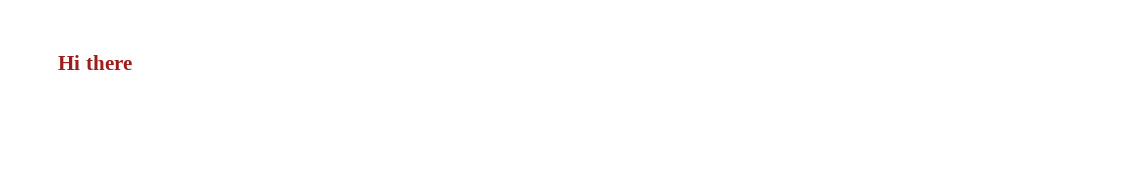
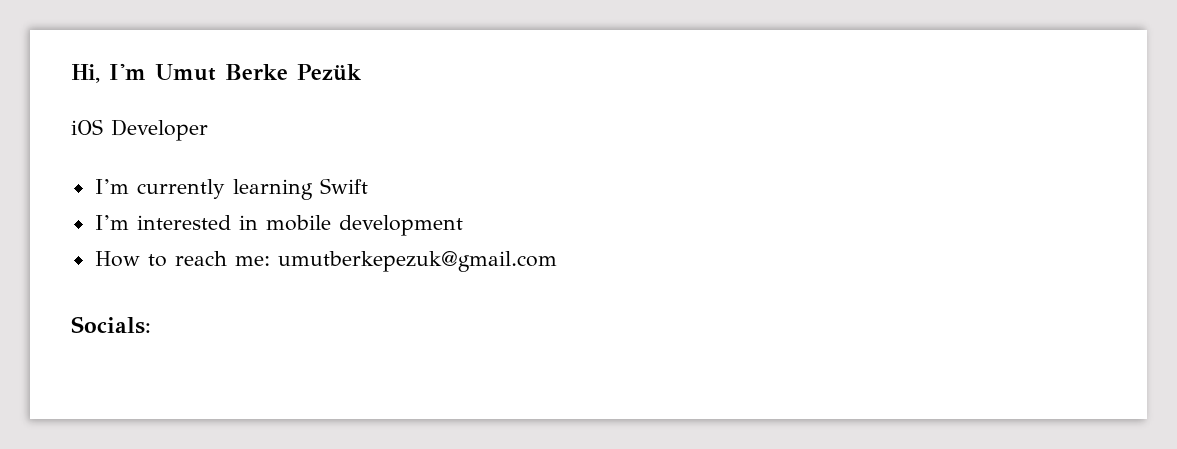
[58,55,132,70] Hi there -> [71,63,361,83] [71,119,208,141] [94,178,368,200] [94,215,463,236] [94,251,557,272] [71,316,151,334] Hi, I'm Umut Berke Pezük // iOS Developer // I’m currently learning Swift // I’m interested in mobile development // How to reach me: umutberkepezuk@gmail.com // Socials:

